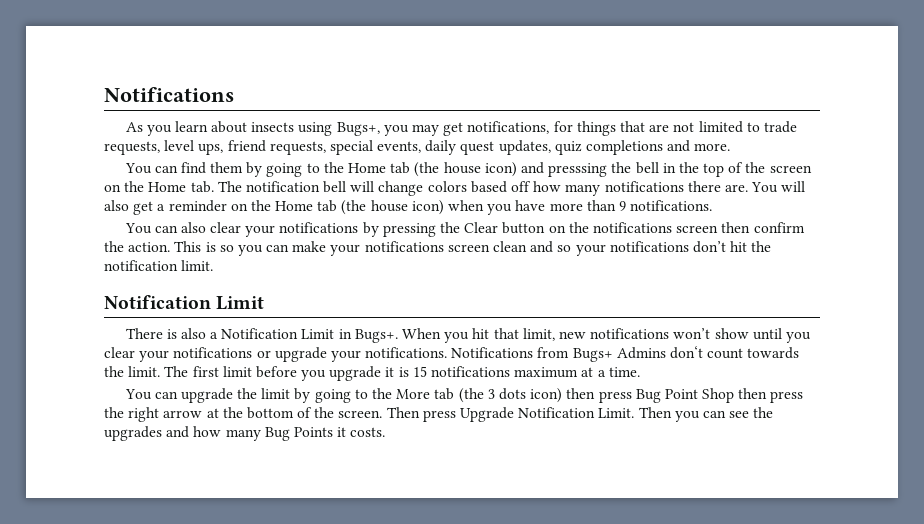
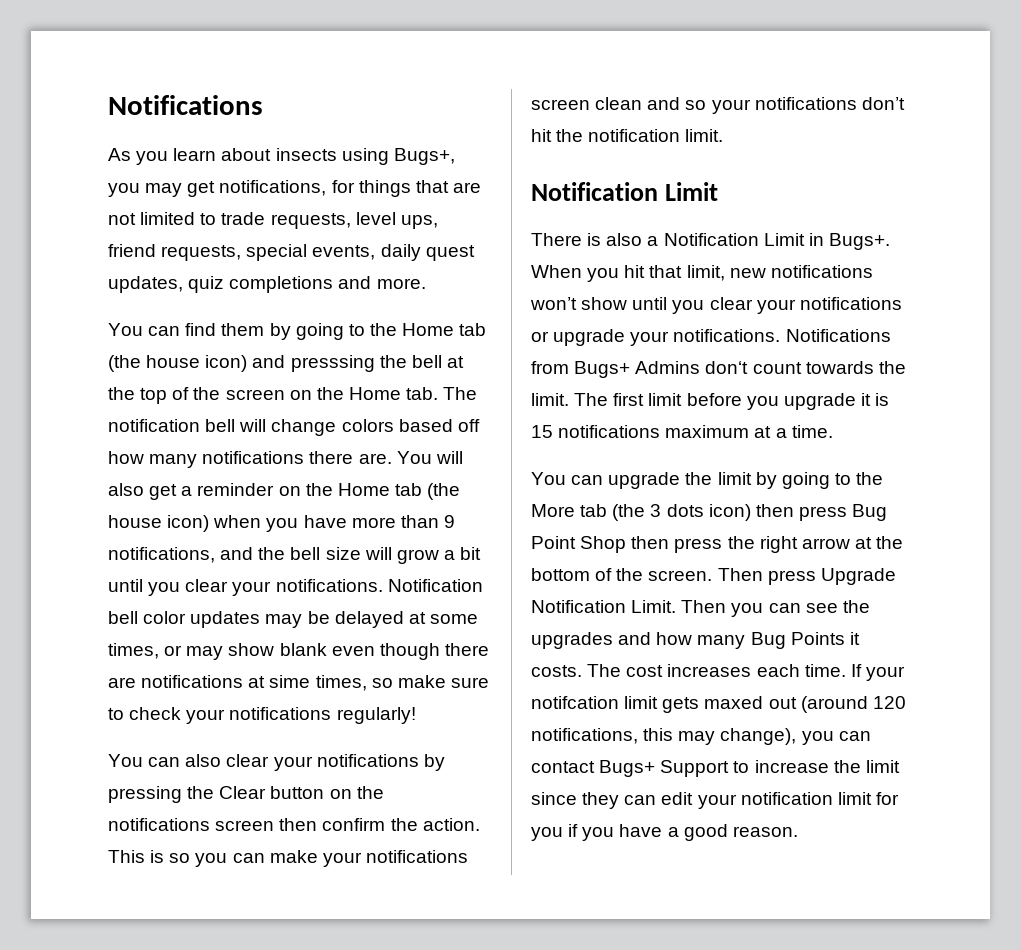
[662,163,676,173] in -> [446,356,464,368] at
[630,200,713,211] notifications. -> [108,547,482,564] [108,579,483,596] [108,611,478,628] [108,643,489,660] [108,675,489,691] [108,707,416,724] notifications, and the bell size will grow a bit until you clear your notifications. Notification bell color updates may be delayed at some times, or may show blank even though there are notifications at sime times, so make sure to check your notifications regularly!
(386, 432) none -> [587,664,905,681] [531,696,906,713] [531,728,871,745] [531,760,900,777] [531,792,899,809] [531,824,798,841] The cost increases each time. If your notifcation limit gets maxed out (around 120 notifications, this may change), you can contact Bugs+ Support to increase the limit since they can edit your notification limit for you if you have a good reason.

